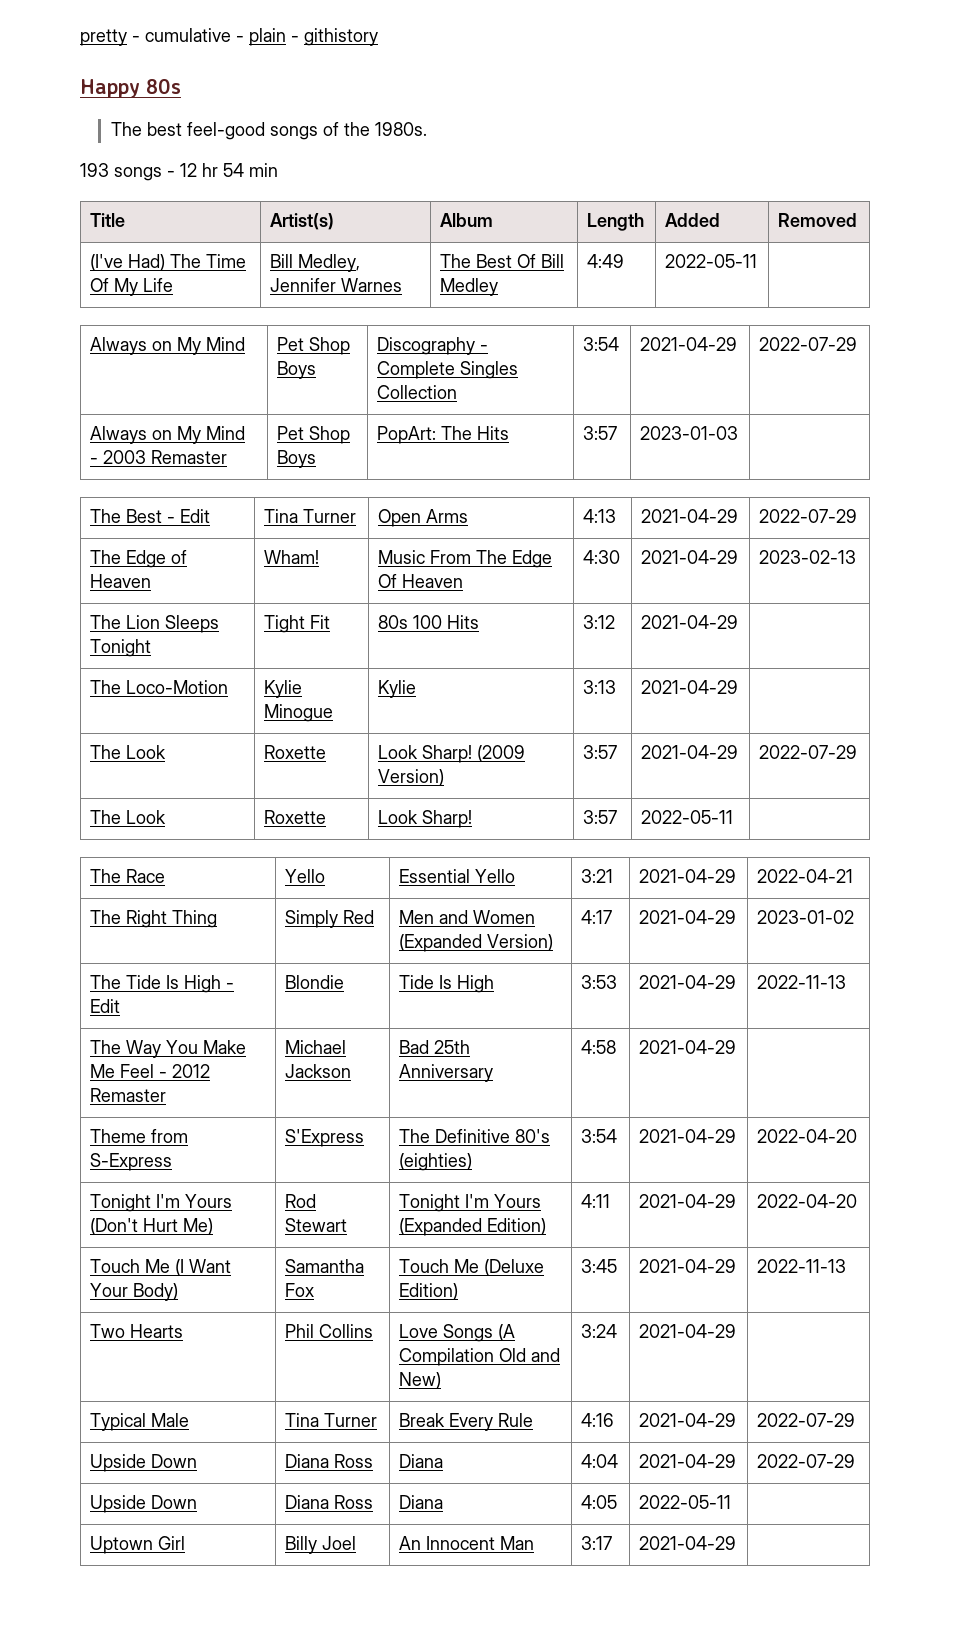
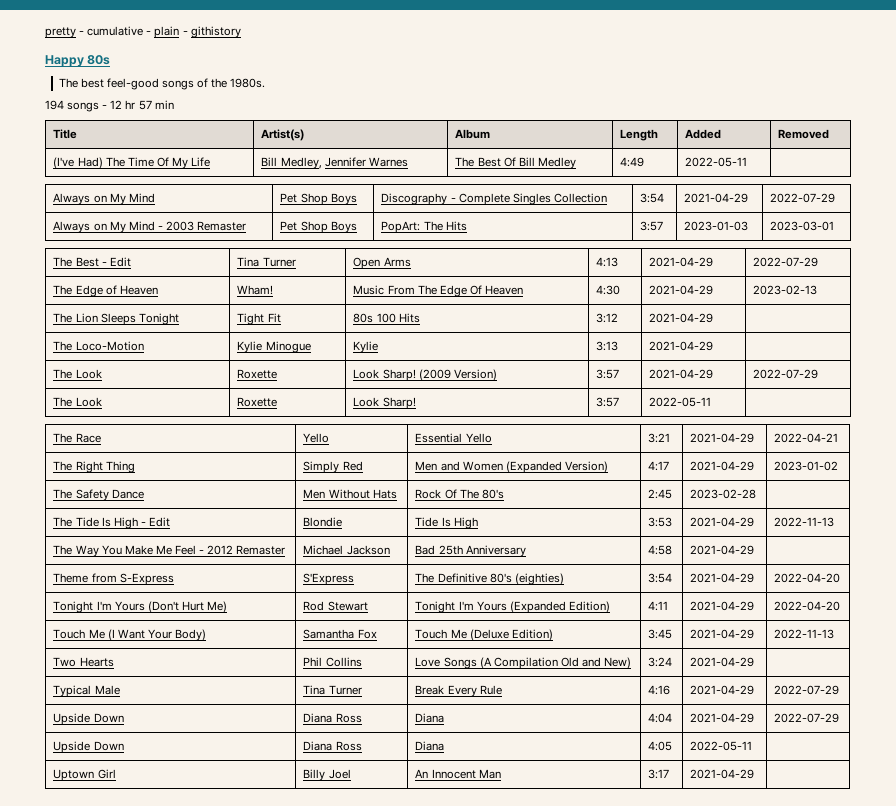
[80,163,109,177] 193 -> [45,100,64,110] 194
[223,163,244,177] 54 -> [138,100,152,110] 57
(739, 433) none -> [770,221,835,231] 2023-03-01
(855, 917) none -> [53,489,144,501] [303,489,397,499] [415,489,504,499] [648,489,673,499] [690,489,757,499] // The Safety Dance | Men Without Hats | Rock Of The 80's | 2:45 | 2023-02-28 |

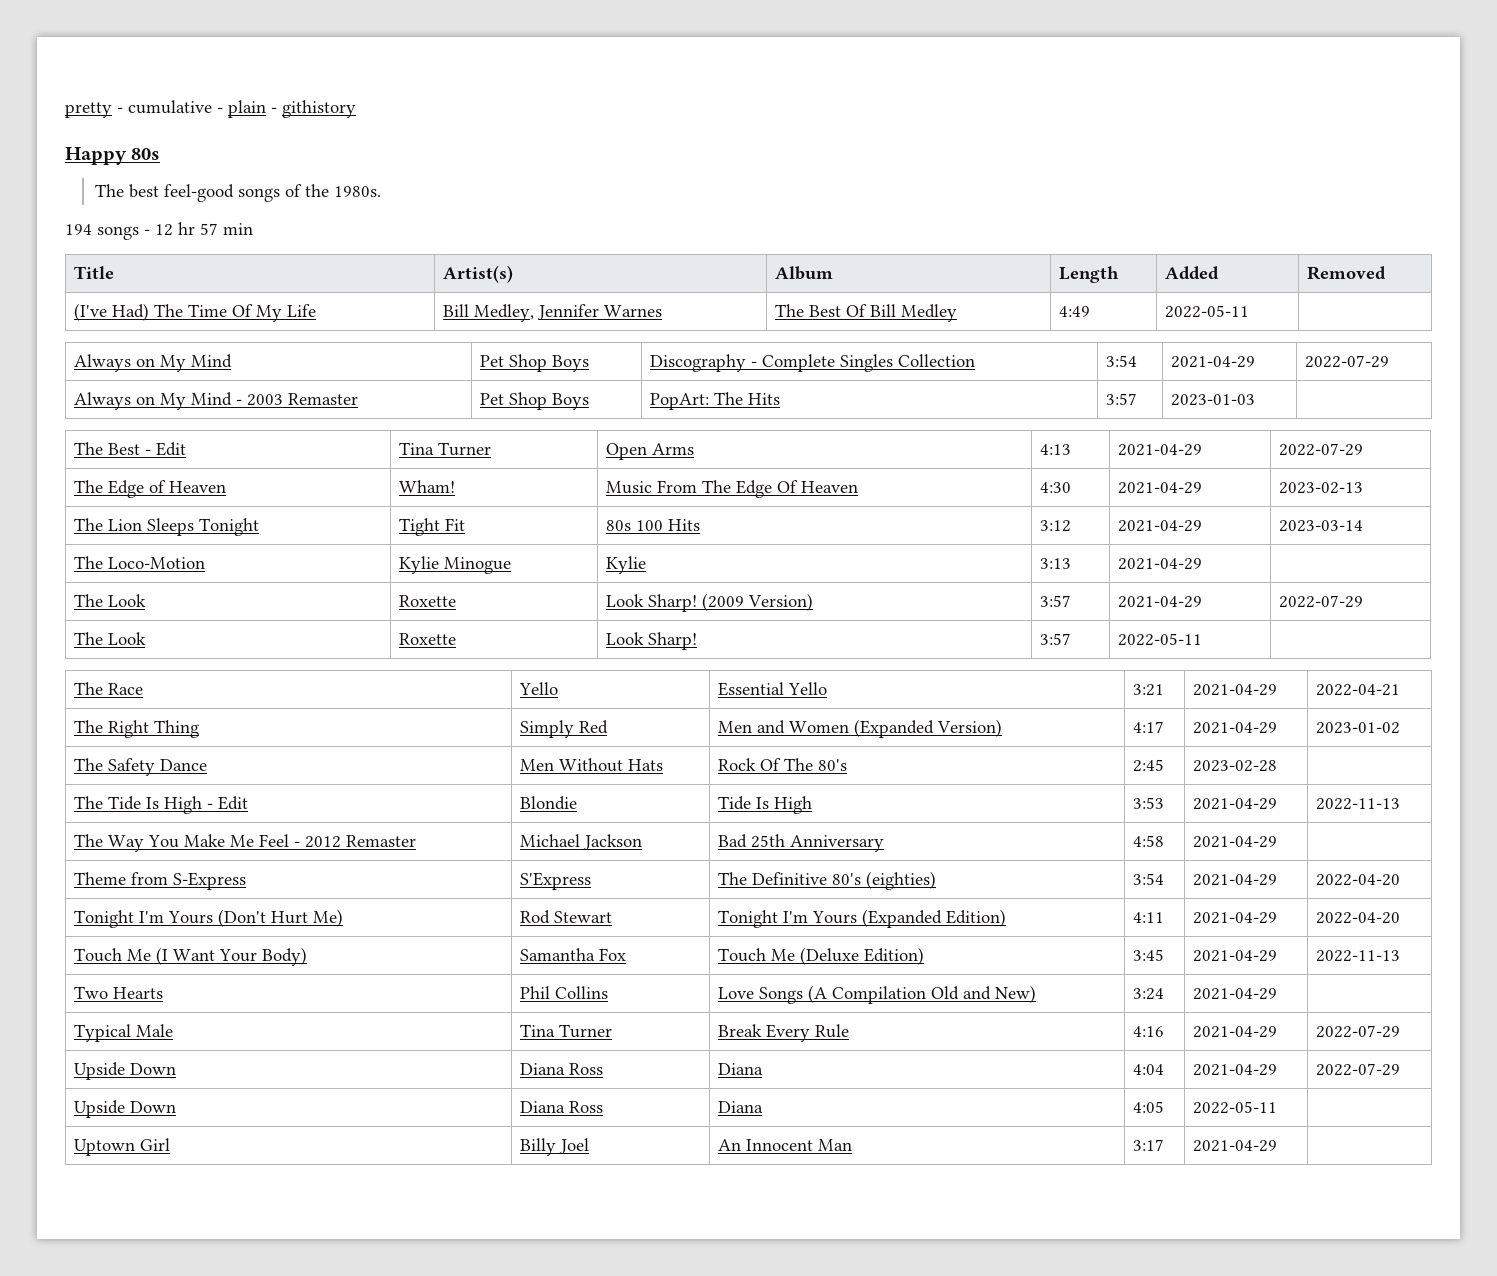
[770,221,835,231] 2023-03-01 -> (1256, 400) none
(714, 318) none -> [1279,520,1364,532] 2023-03-14

